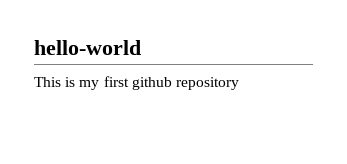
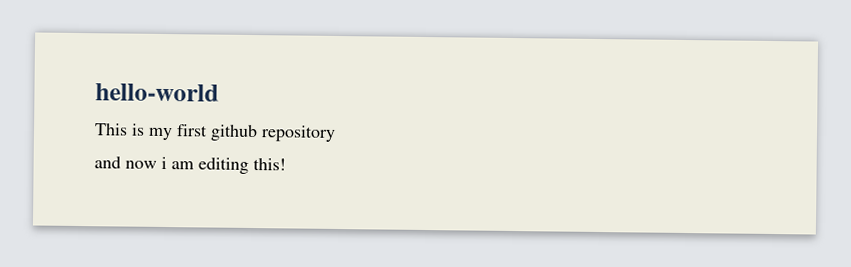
(239, 83) none -> [94,156,286,174] // and now i am editing this!

